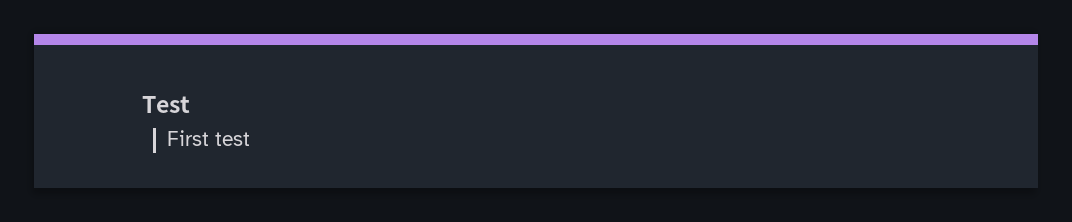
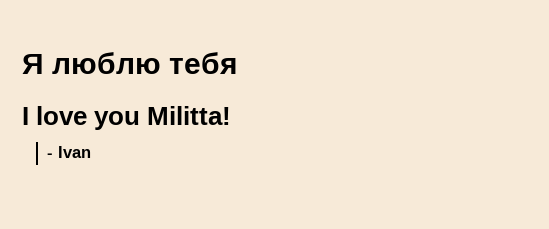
[142,96,190,113] [167,130,251,146] Test // First test -> [22,52,239,74] [22,106,232,130] [47,146,92,158] Я люблю тебя // I love you Militta! // - Ivan

